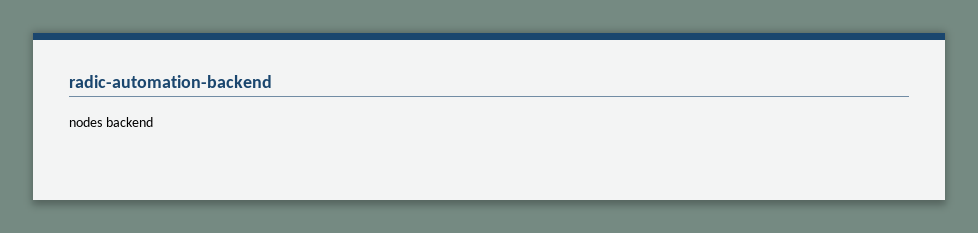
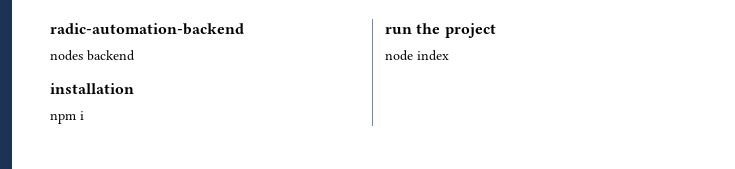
(153, 122) none -> [50,83,134,94] [50,111,84,124] [385,23,496,38] [385,50,449,61] // installation // npm i // run the project // node index

